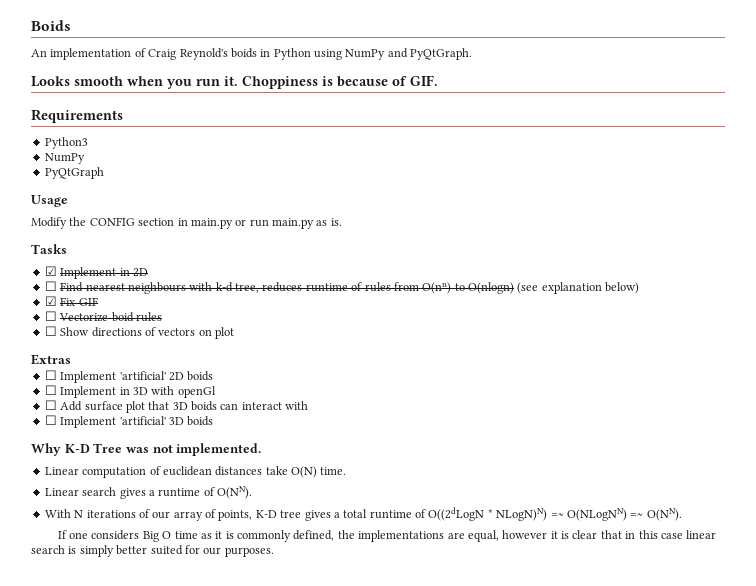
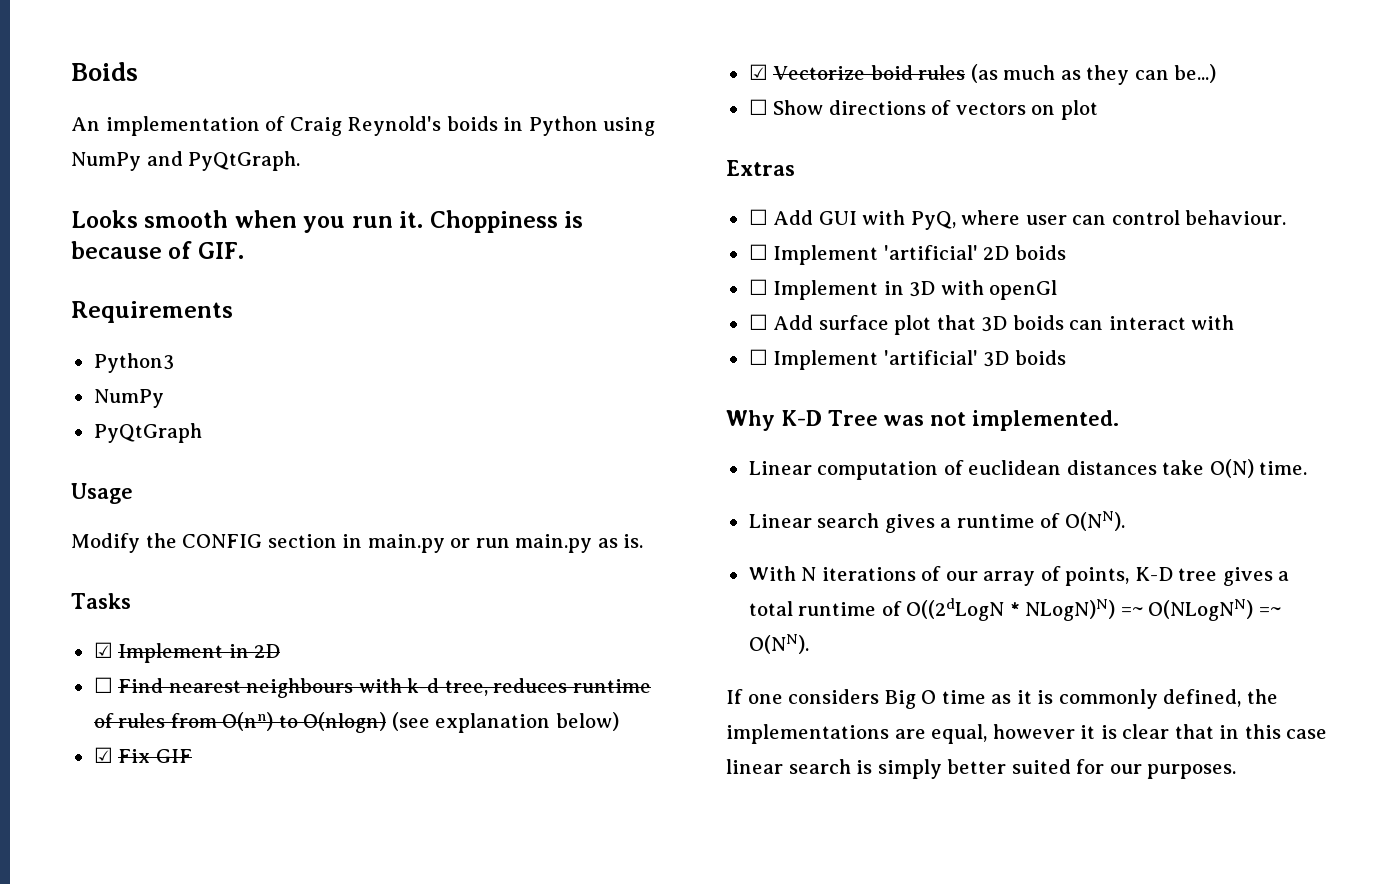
[44,311,57,321] ☐ -> [748,64,768,80] ☑
(162, 317) none -> [970,64,1217,85] (as much as they can be...)
(71, 359) none -> [748,209,1287,230] // ☐ Add GUI with PyQ, where user can control behaviour.

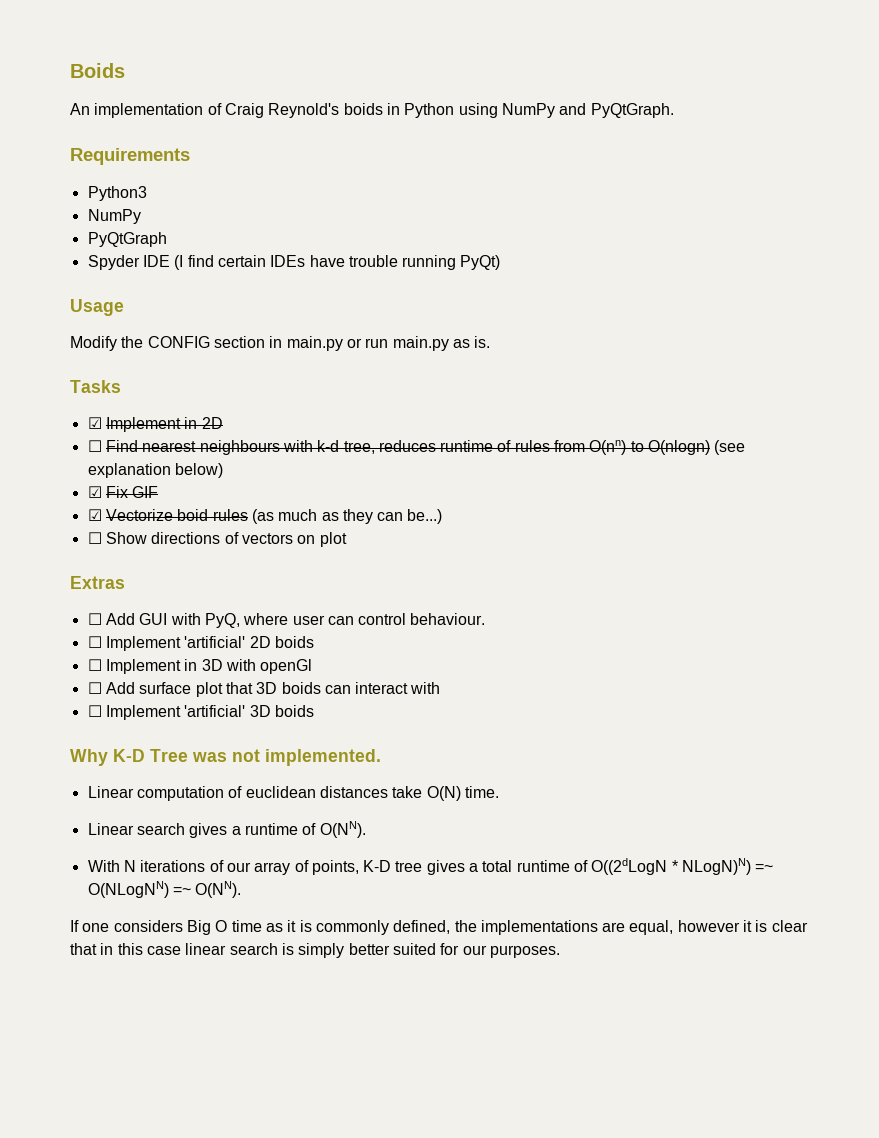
[71,210,584,233] [71,241,244,259] [71,301,233,323] [93,353,174,373] [93,389,164,408] [93,423,202,443] Looks smooth when you run it. Choppiness is because of GIF. // Requirements // Python3 // NumPy // PyQtGraph -> [70,148,190,165] [87,186,147,201] [87,209,141,224] [87,232,167,247] [87,255,501,270] Requirements // Python3 // NumPy // PyQtGraph // Spyder IDE (I find certain IDEs have trouble running PyQt)

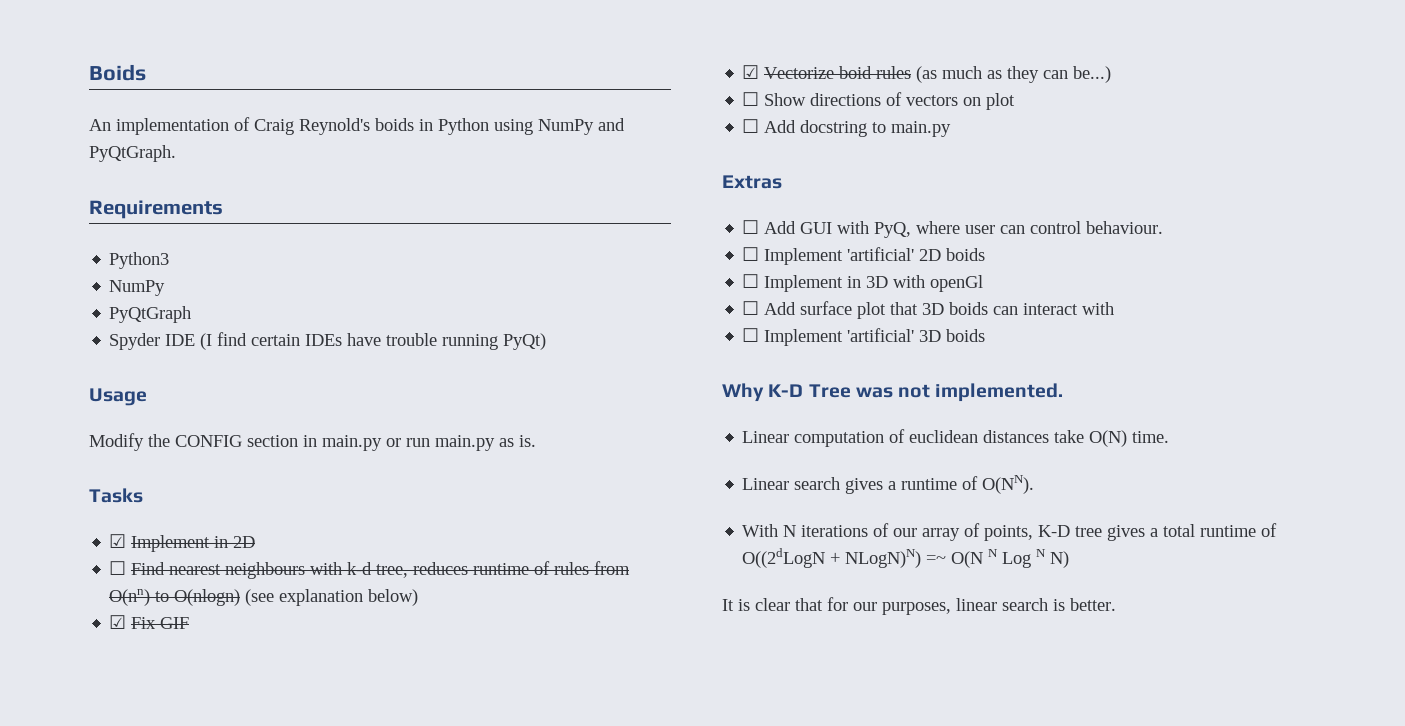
(347, 539) none -> [742,119,952,137] // ☐ Add docstring to main.py
[671,860,678,872] * -> [830,552,841,564] +
[87,881,242,898] [70,920,808,935] [70,943,560,958] O(NLogNN) =~ O(NN). // If one considers Big O time as it is commonly defined, the implementations are equal, however it is clear that in this case linear search is simply better suited for our purposes. -> [951,549,1070,568] [722,597,1116,615] O(N N Log N N) // It is clear that for our purposes, linear search is better.

